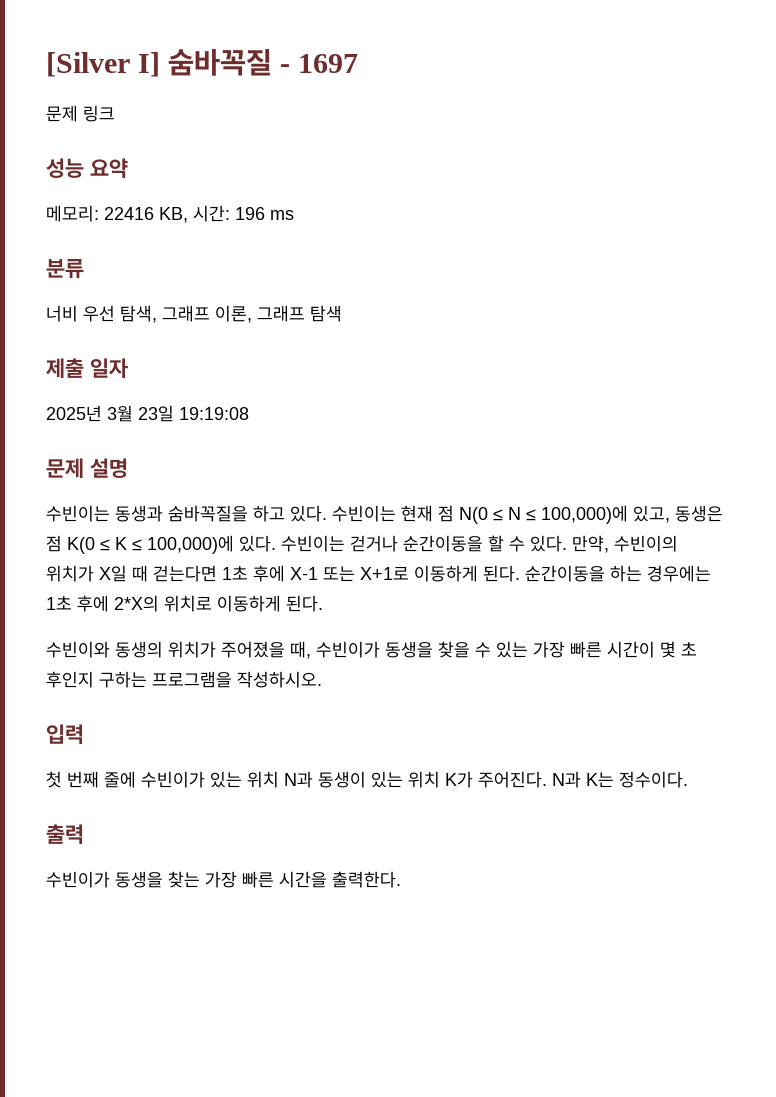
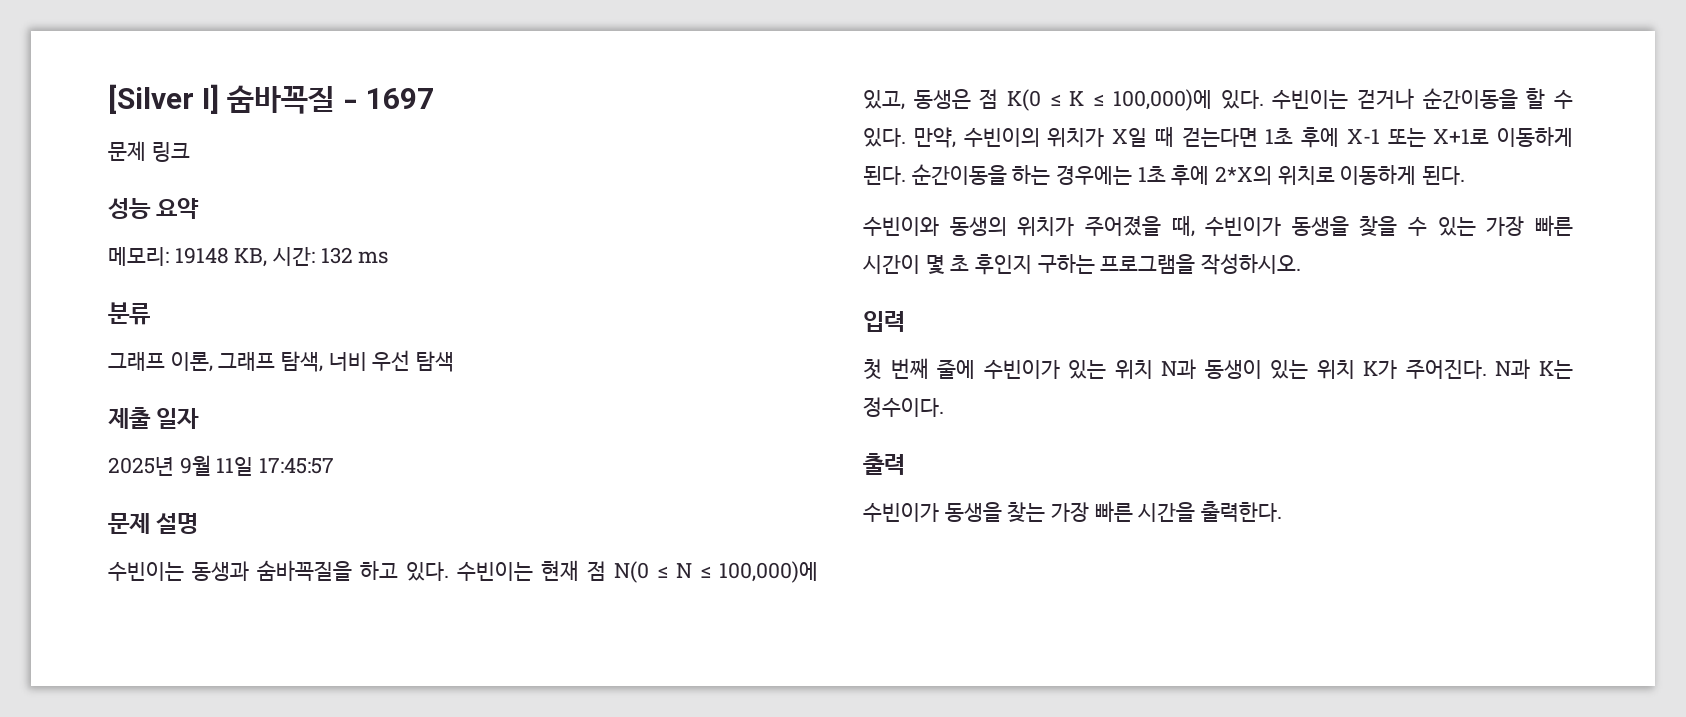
[104,207,154,220] 22416 -> [174,247,229,264] 19148
[235,207,265,220] 196 -> [320,247,353,264] 132
[46,305,305,323] 너비 우선 탐색, 그래프 이론, 그래프 -> [108,350,411,372] 그래프 이론, 그래프 탐색, 너비 우선
[107,405,249,422] 3월 23일 19:19:08 -> [179,455,335,476] 9월 11일 17:45:57

